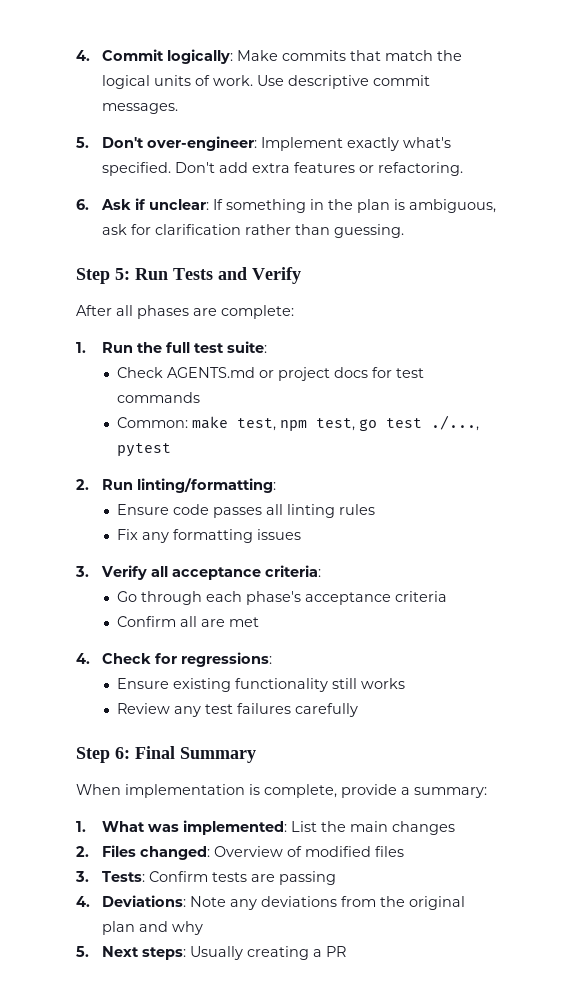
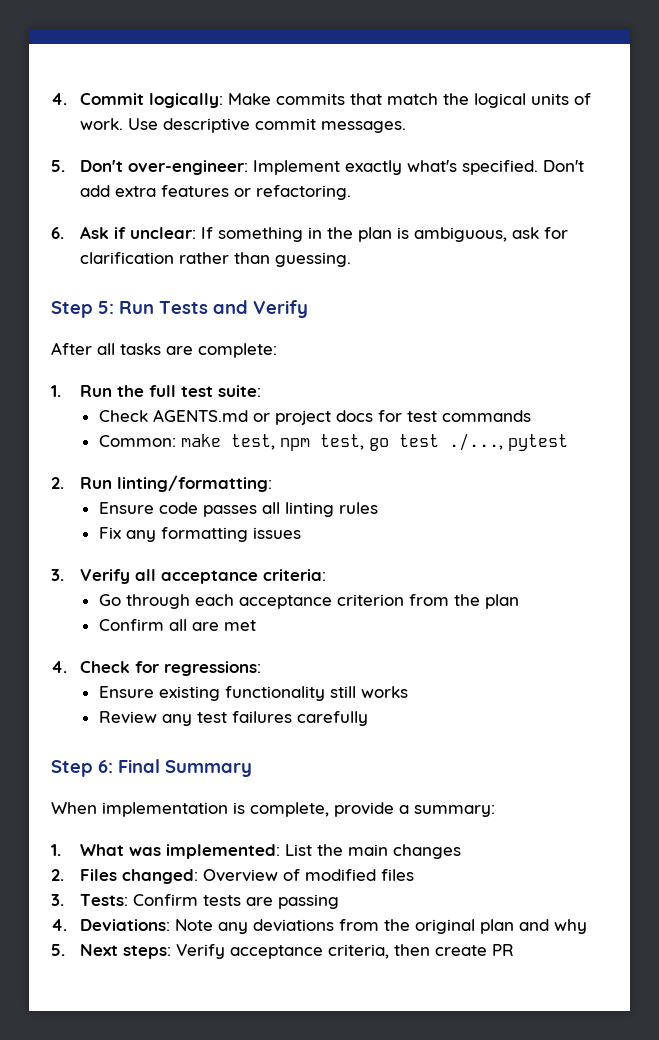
[137,305,189,319] phases -> [120,343,161,355] tasks
[246,591,448,605] phase's acceptance criteria -> [238,594,519,609] acceptance criterion from the plan
[189,946,322,960] Usually creating a -> [175,944,487,959] Verify acceptance criteria, then create

